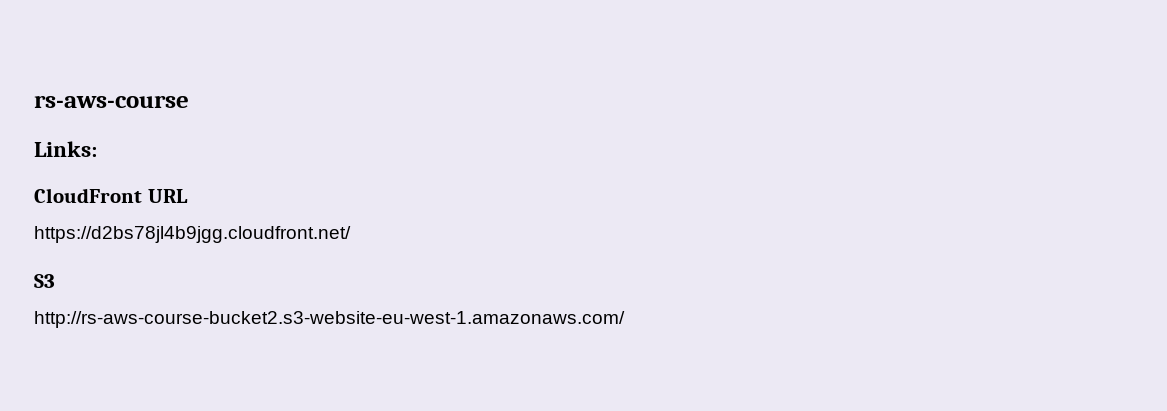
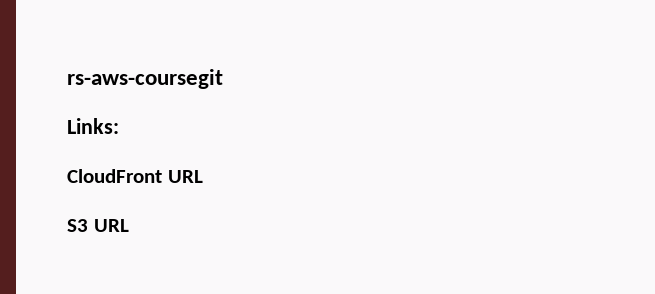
[34,95,189,108] rs-aws-course -> [67,69,223,89] rs-aws-coursegit
[34,226,351,243] // https://d2bs78jl4b9jgg.cloudfront.net/ -> (203, 176) none
[34,311,625,328] // http://rs-aws-course-bucket2.s3-website-eu-west-1.amazonaws.com/ -> [93,219,129,232] URL

